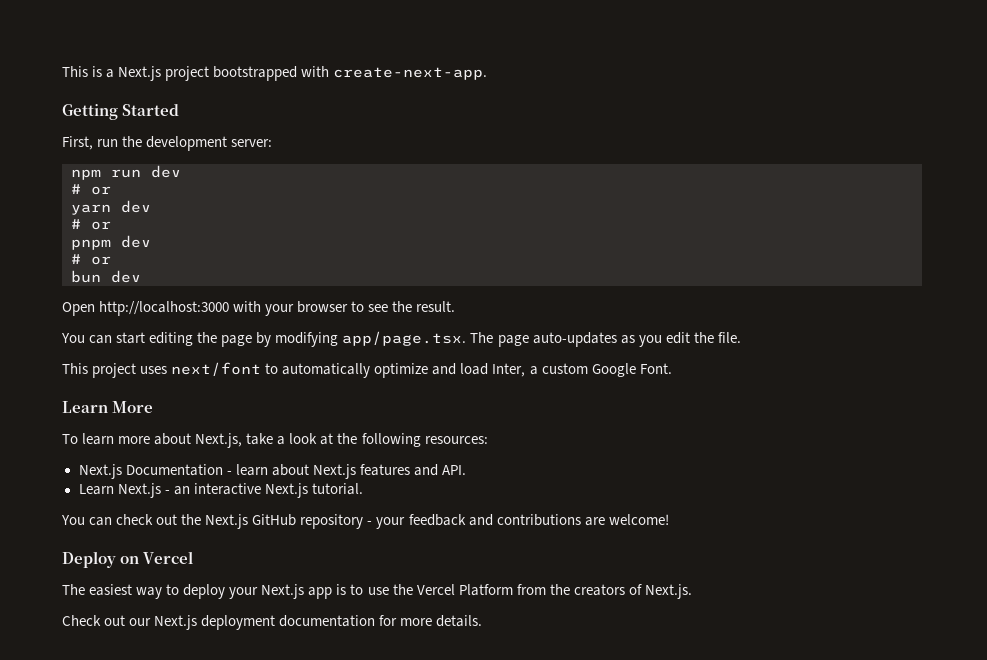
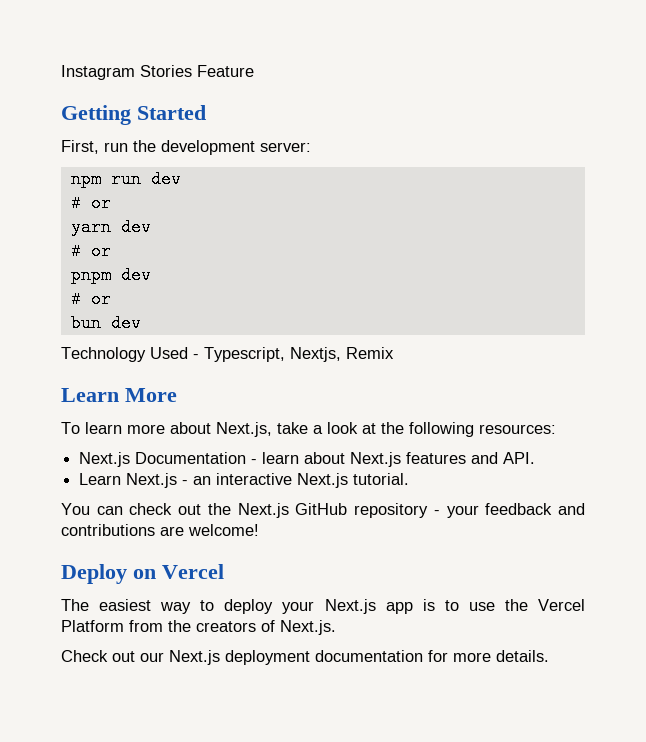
[62,66,488,81] This is a Next.js project bootstrapped with create-next-app. -> [61,65,254,80] Instagram Stories Feature
[62,301,456,316] [61,331,741,347] [62,362,672,378] Open http://localhost:3000 with your browser to see the result. // You can start editing the page by modifying app/page.tsx. The page auto-updates as you edit the file. // This project uses next/font to automatically optimize and load Inter, a custom Google Font. -> [61,347,394,362] Technology Used - Typescript, Nextjs, Remix

